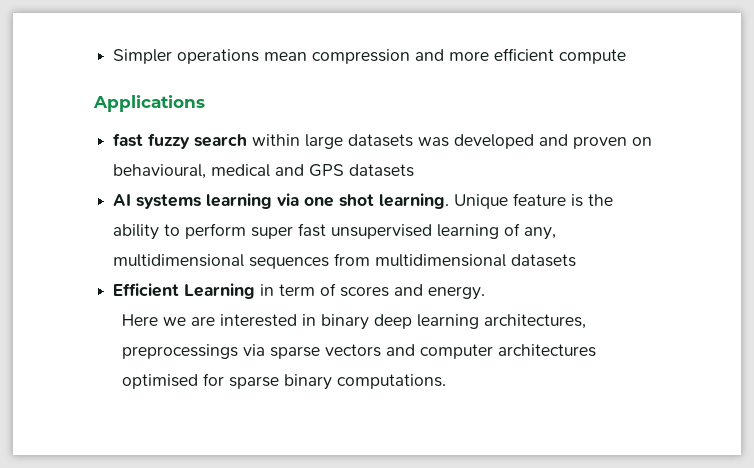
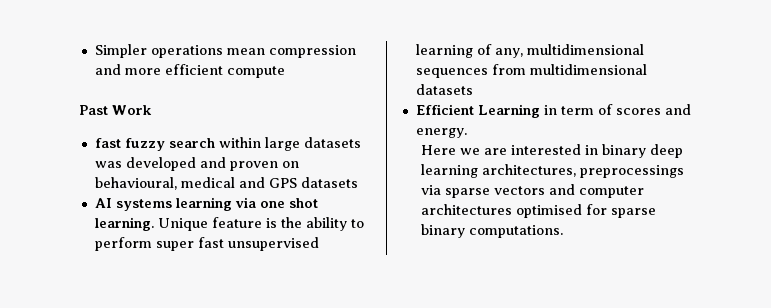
[93,95,205,112] Applications -> [79,105,152,115] Past Work

